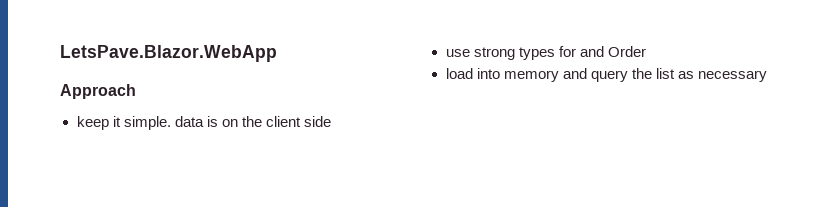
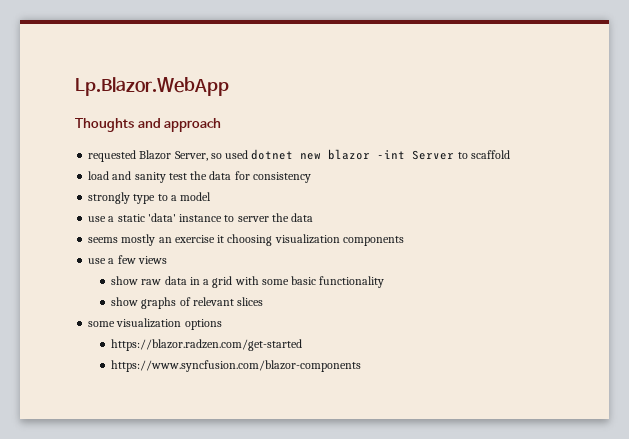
[60,45,277,62] [60,84,136,99] [76,116,331,130] [445,46,646,60] [445,68,767,82] LetsPave.Blazor.WebApp // Approach // keep it simple. data is on the client side // use strong types for and Order // load into memory and query the list as necessary -> [75,77,229,96] [75,118,222,132] [88,149,510,162] [88,171,311,183] [88,192,212,204] [88,213,314,222] [88,234,404,246] [88,255,167,264] [111,276,385,288] [111,297,264,309] [88,318,222,330] [111,339,303,351] [111,360,362,372] Lp.Blazor.WebApp // Thoughts and approach // requested Blazor Server, so used dotnet new blazor -int Server to scaffold // load and sanity test the data for consistency // strongly type to a model // use a static 'data' instance to server the data // seems mostly an exercise it choosing visualization components // use a few views // show raw data in a grid with some basic functionality // show graphs of relevant slices // some visualization options // https://blazor.radzen.com/get-started // https://www.syncfusion.com/blazor-components

